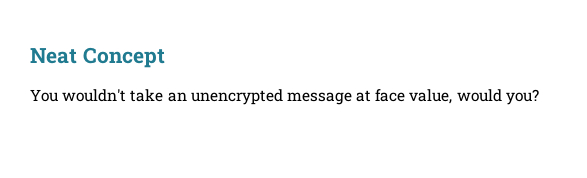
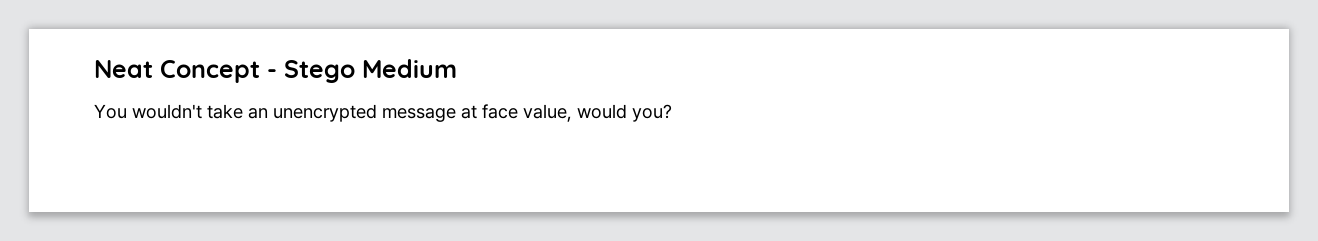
(165, 57) none -> [267,59,457,83] - Stego Medium

